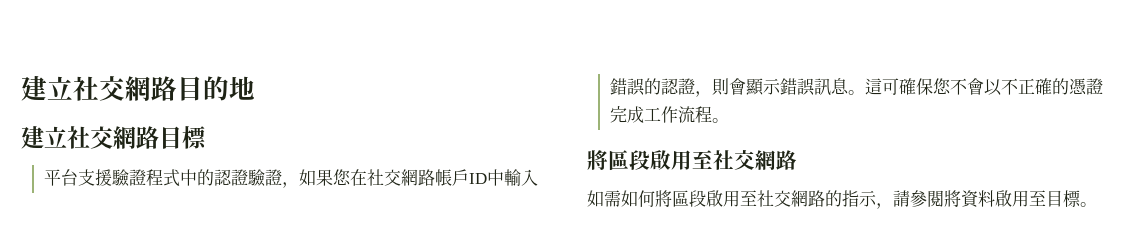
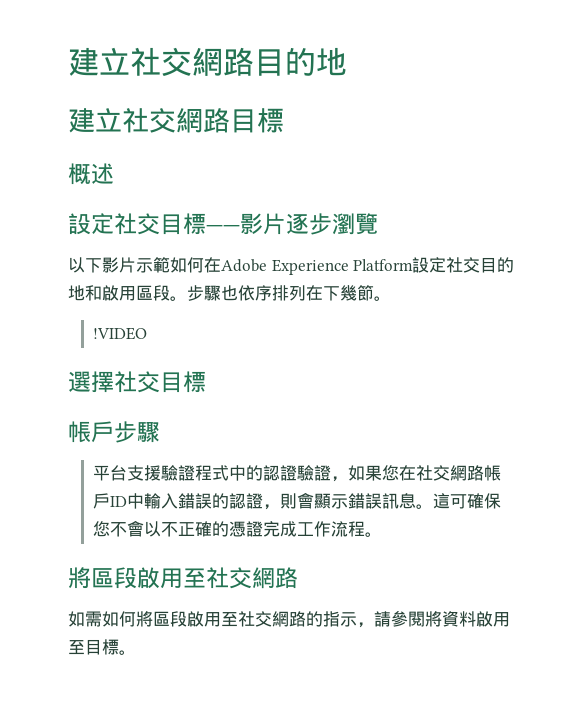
(207, 137) none -> [68,163,114,185] [68,213,378,235] [68,257,515,275] [68,285,391,301] [93,327,148,340] [68,371,206,393] [68,421,160,443] // 概述 // 設定社交目標——影片逐步瀏覽 // 以下影片示範如何在Adobe Experience Platform設定社交目的地和啟用區段。步驟也依序排列在下幾節。 // !VIDEO // 選擇社交目標 // 帳戶步驟

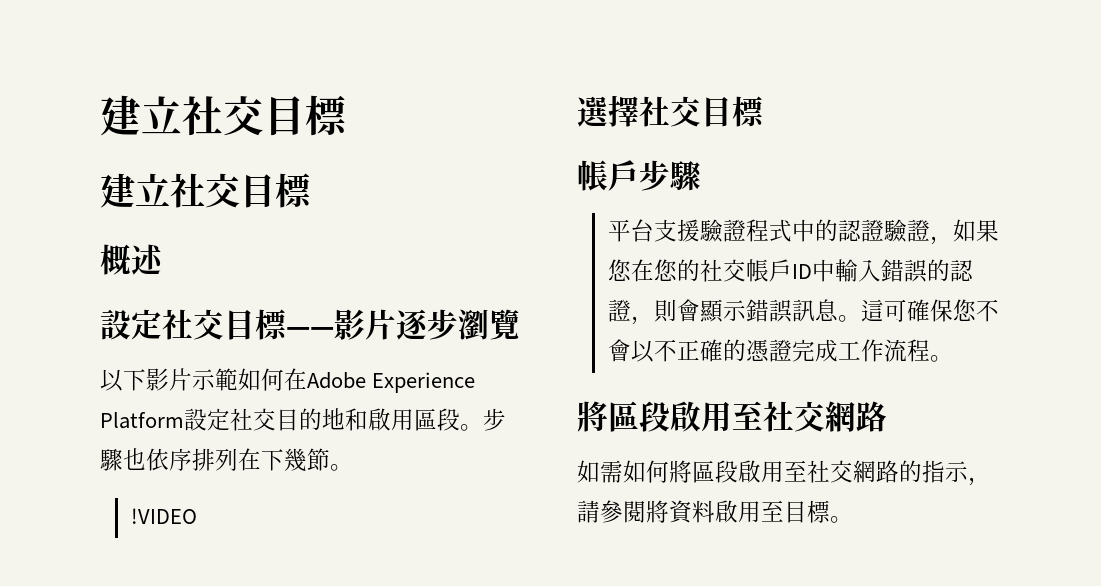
[68,47,347,77] [68,108,230,133] 建立社交網路目的地 // 建立社交網路 -> [100,95,348,136] [100,173,240,208] 建立社交目標 // 建立社交
[416,465,485,481] 社交網路 -> [653,259,746,282] 您的社交

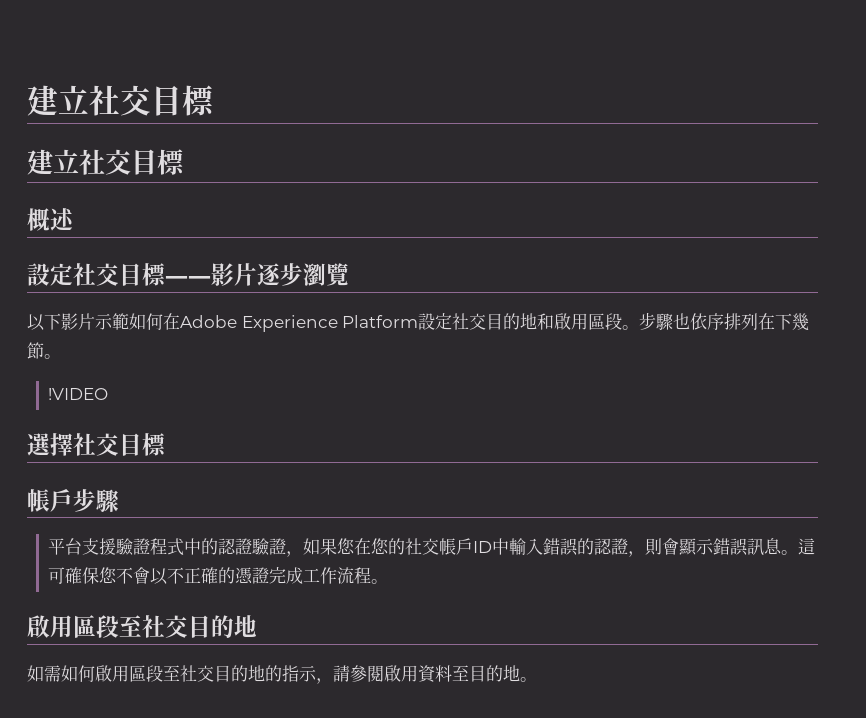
[577,401,887,432] [577,460,991,486] [577,500,830,524] 將區段啟用至社交網路 // 如需如何將區段啟用至社交網路的指示，請參閱將資料啟用至目標 -> [27,615,257,638] [27,665,520,684] 啟用區段至社交目的地 // 如需如何啟用區段至社交目的地的指示，請參閱啟用資料至目的地

